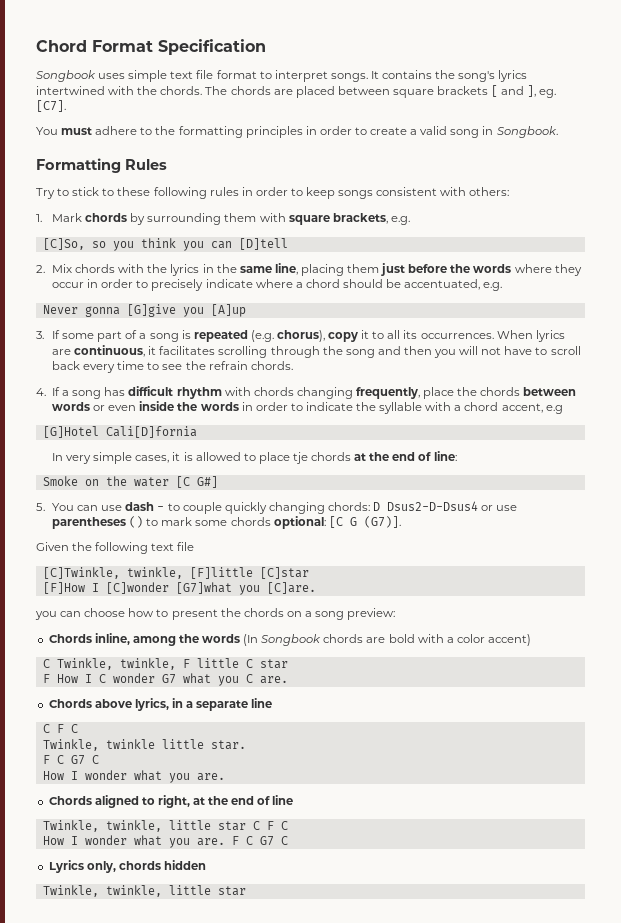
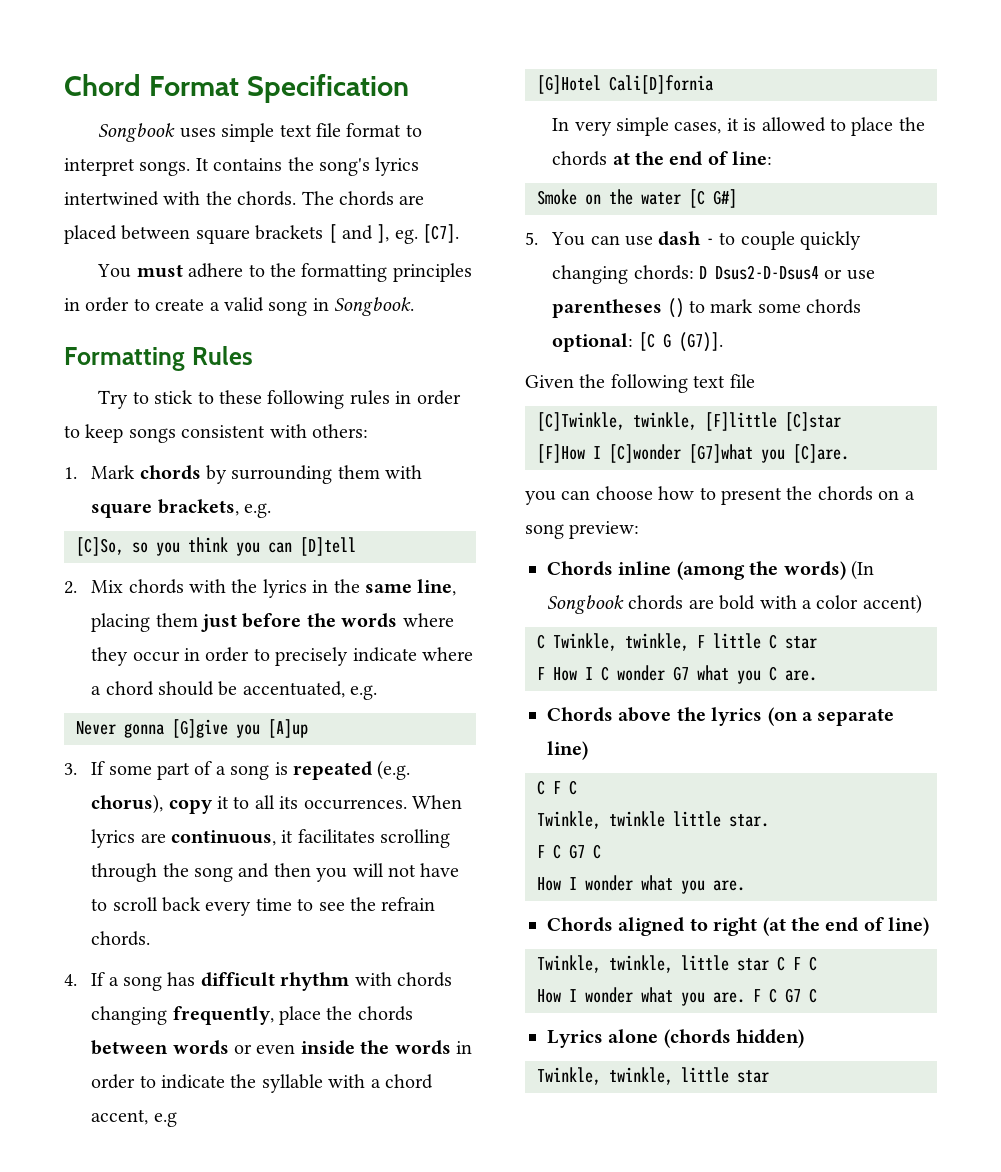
[292,452,308,464] tje -> [898,117,925,131] the
[94,633,241,646] inline, among the words -> [618,561,846,580] inline (among the words)
[134,698,183,711] lyrics, in -> [676,707,798,726] the lyrics (on
[251,698,273,708] line -> [547,741,588,760] line)
[157,795,294,808] right, at the end of line -> [713,917,930,936] right (at the end of line)
[86,860,206,873] only, chords hidden -> [608,1029,805,1048] alone (chords hidden)

